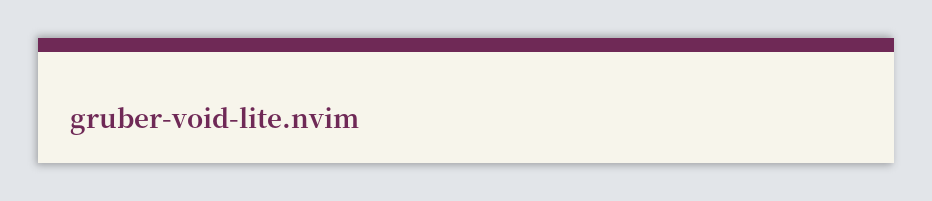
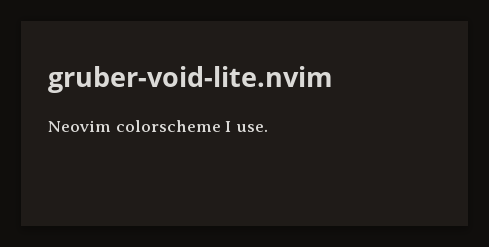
(359, 121) none -> [48,120,269,132] // Neovim colorscheme I use.

